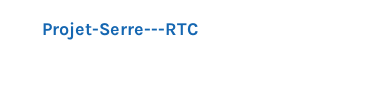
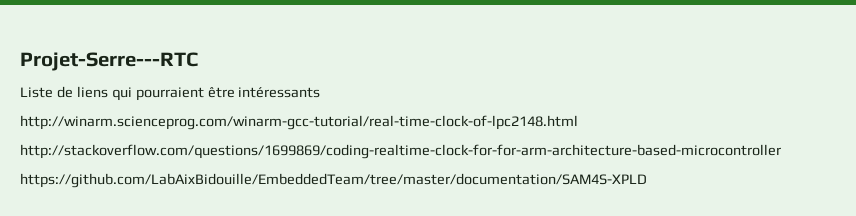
(198, 31) none -> [20,86,321,101] [20,115,578,130] [20,144,781,159] [20,173,647,188] // Liste de liens qui pourraient être intéressants // http://winarm.scienceprog.com/winarm-gcc-tutorial/real-time-clock-of-lpc2148.html // http://stackoverflow.com/questions/1699869/coding-realtime-clock-for-for-arm-architecture-based-microcontroller // https://github.com/LabAixBidouille/EmbeddedTeam/tree/master/documentation/SAM4S-XPLD

